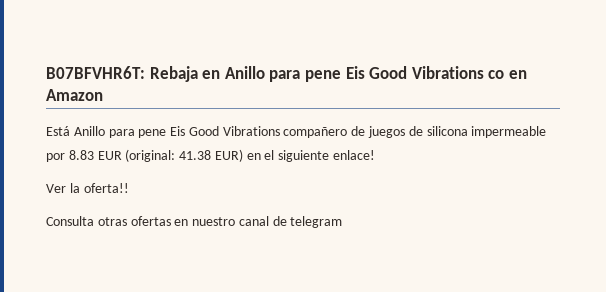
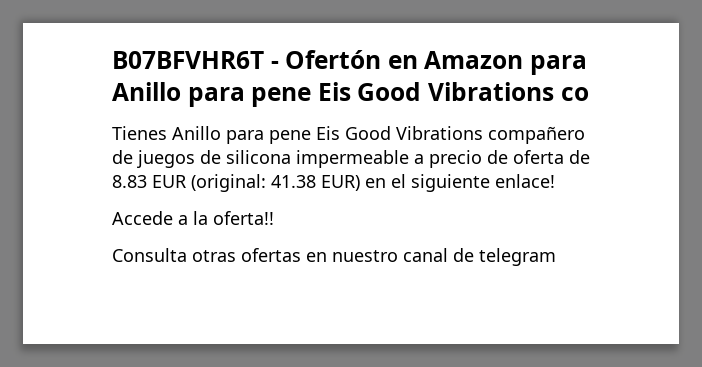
[46,66,221,82] B07BFVHR6T: Rebaja en -> [112,50,588,75] B07BFVHR6T - Ofertón en Amazon para
[508,70,527,79] [46,89,103,101] [46,126,70,136] en Amazon // Está -> [112,126,167,140] // Tienes
[46,153,65,162] por -> [414,150,590,168] a precio de oferta de
[46,184,66,193] Ver -> [112,211,188,225] Accede a

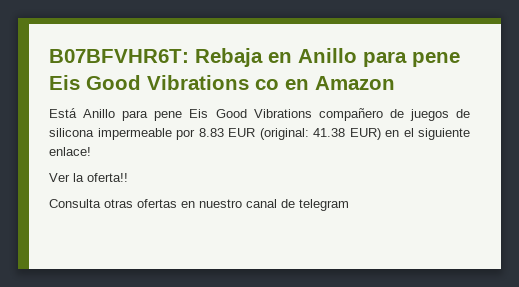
[112,50,588,75] B07BFVHR6T - Ofertón en Amazon para -> [49,48,292,67] B07BFVHR6T: Rebaja en
[112,126,167,140] // Tienes -> [285,76,395,90] [49,108,77,118] en Amazon // Está
[414,150,590,168] a precio de oferta de -> [176,129,195,140] por
[112,211,188,225] Accede a -> [49,173,70,182] Ver

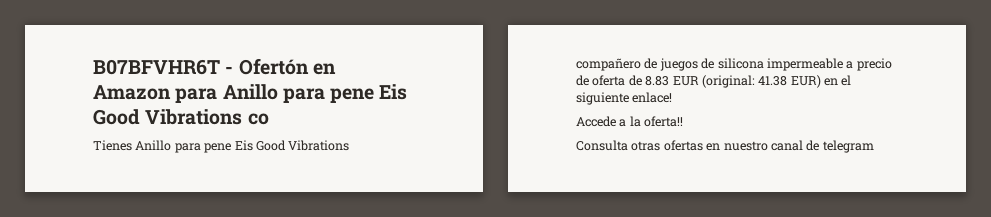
[49,48,292,67] B07BFVHR6T: Rebaja en -> [93,58,336,75] [93,85,218,103] B07BFVHR6T - Ofertón en Amazon para
[285,76,395,90] [49,108,77,118] en Amazon // Está -> [93,140,132,151] // Tienes
[176,129,195,140] por -> [846,58,892,71] [576,75,642,86] a precio de oferta de
[49,173,70,182] Ver -> [576,116,627,127] Accede a

